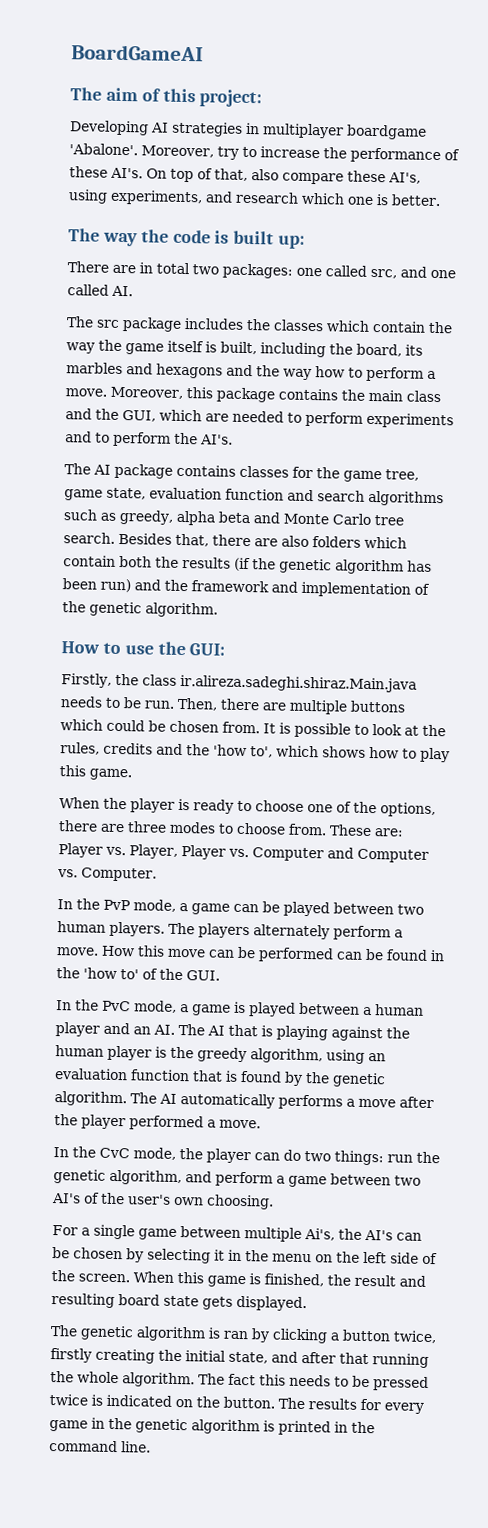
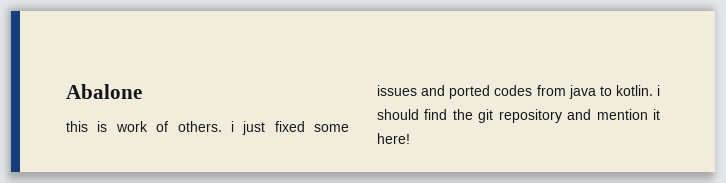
[71,44,204,62] [70,87,263,108] [69,120,427,140] [69,143,460,164] [69,166,421,185] [68,189,441,207] [68,228,306,249] [67,261,456,279] [67,284,133,297] [66,316,453,334] [66,339,423,358] [66,362,436,382] [65,386,441,403] [65,408,454,429] [65,431,233,447] [64,463,419,483] [64,487,444,507] [63,509,404,526] [63,532,407,549] [63,555,432,575] [62,578,430,598] [62,601,218,618] [61,641,226,656] [61,673,417,693] [60,696,406,715] [60,719,446,738] [60,742,450,763] [59,765,132,781] [59,797,436,818] [58,820,403,837] [58,843,429,863] [57,867,157,882] [57,898,424,917] [57,921,403,941] [56,945,445,963] [56,967,220,981] [56,999,424,1017] [55,1022,410,1042] [55,1045,386,1064] [54,1068,386,1088] [54,1091,434,1110] [54,1114,261,1131] [53,1146,440,1166] [53,1169,421,1188] [52,1192,274,1210] [52,1224,422,1242] [52,1247,438,1265] [51,1270,426,1288] [51,1293,307,1312] [50,1325,437,1344] [50,1348,429,1369] [50,1371,429,1392] [49,1393,424,1414] [49,1417,375,1436] [49,1439,151,1453] BoardGameAI // The aim of this project: // Developing AI strategies in multiplayer boardgame 'Abalone'. Moreover, try to increase the performance of these AI's. On top of that, also compare these AI's, using experiments, and research which one is better. // The way the code is built up: // There are in total two packages: one called src, and one called AI. // The src package includes the classes which contain the way the game itself is built, including the board, its marbles and hexagons and the way how to perform a move. Moreover, this package contains the main class and the GUI, which are needed to perform experiments and to perform the AI's. // The AI package contains classes for the game tree, game state, evaluation function and search algorithms such as greedy, alpha beta and Monte Carlo tree search. Besides that, there are also folders which contain both the results (if the genetic algorithm has been run) and the framework and implementation of the genetic algorithm. // How to use the GUI: // Firstly, the class ir.alireza.sadeghi.shiraz.Main.java needs to be run. Then, there are multiple buttons which could be chosen from. It is possible to look at the rules, credits and the 'how to', which shows how to play this game. // When the player is ready to choose one of the options, there are three modes to choose from. These are: Player vs. Player, Player vs. Computer and Computer vs. Computer. // In the PvP mode, a game can be played between two human players. The players alternately perform a move. How this move can be performed can be found in the 'how to' of the GUI. // In the PvC mode, a game is played between a human player and an AI. The AI that is playing against the human player is the greedy algorithm, using an evaluation function that is found by the genetic algorithm. The AI automatically performs a move after the player performed a move. // In the CvC mode, the player can do two things: run the genetic algorithm, and perform a game between two AI's of the user's own choosing. // For a single game between multiple Ai's, the AI's can be chosen by selecting it in the menu on the left side of the screen. When this game is finished, the result and resulting board state gets displayed. // The genetic algorithm is ran by clicking a button twice, firstly creating the initial state, and after that running the whole algorithm. The fact this needs to be pressed twice is indicated on the button. The results for every game in the genetic algorithm is printed in the command line. -> [66,84,142,99] [66,121,349,135] [377,85,660,99] [377,109,660,123] [377,133,410,144] Abalone // this is work of others. i just fixed some issues and ported codes from java to kotlin. i should find the git repository and mention it here!

